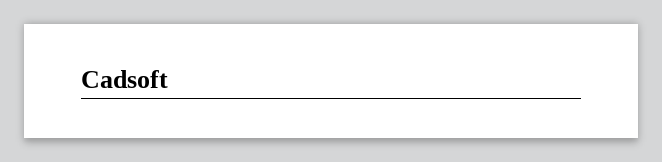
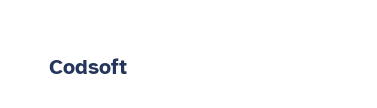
[81,70,168,88] Cadsoft -> [49,58,127,74] Codsoft

